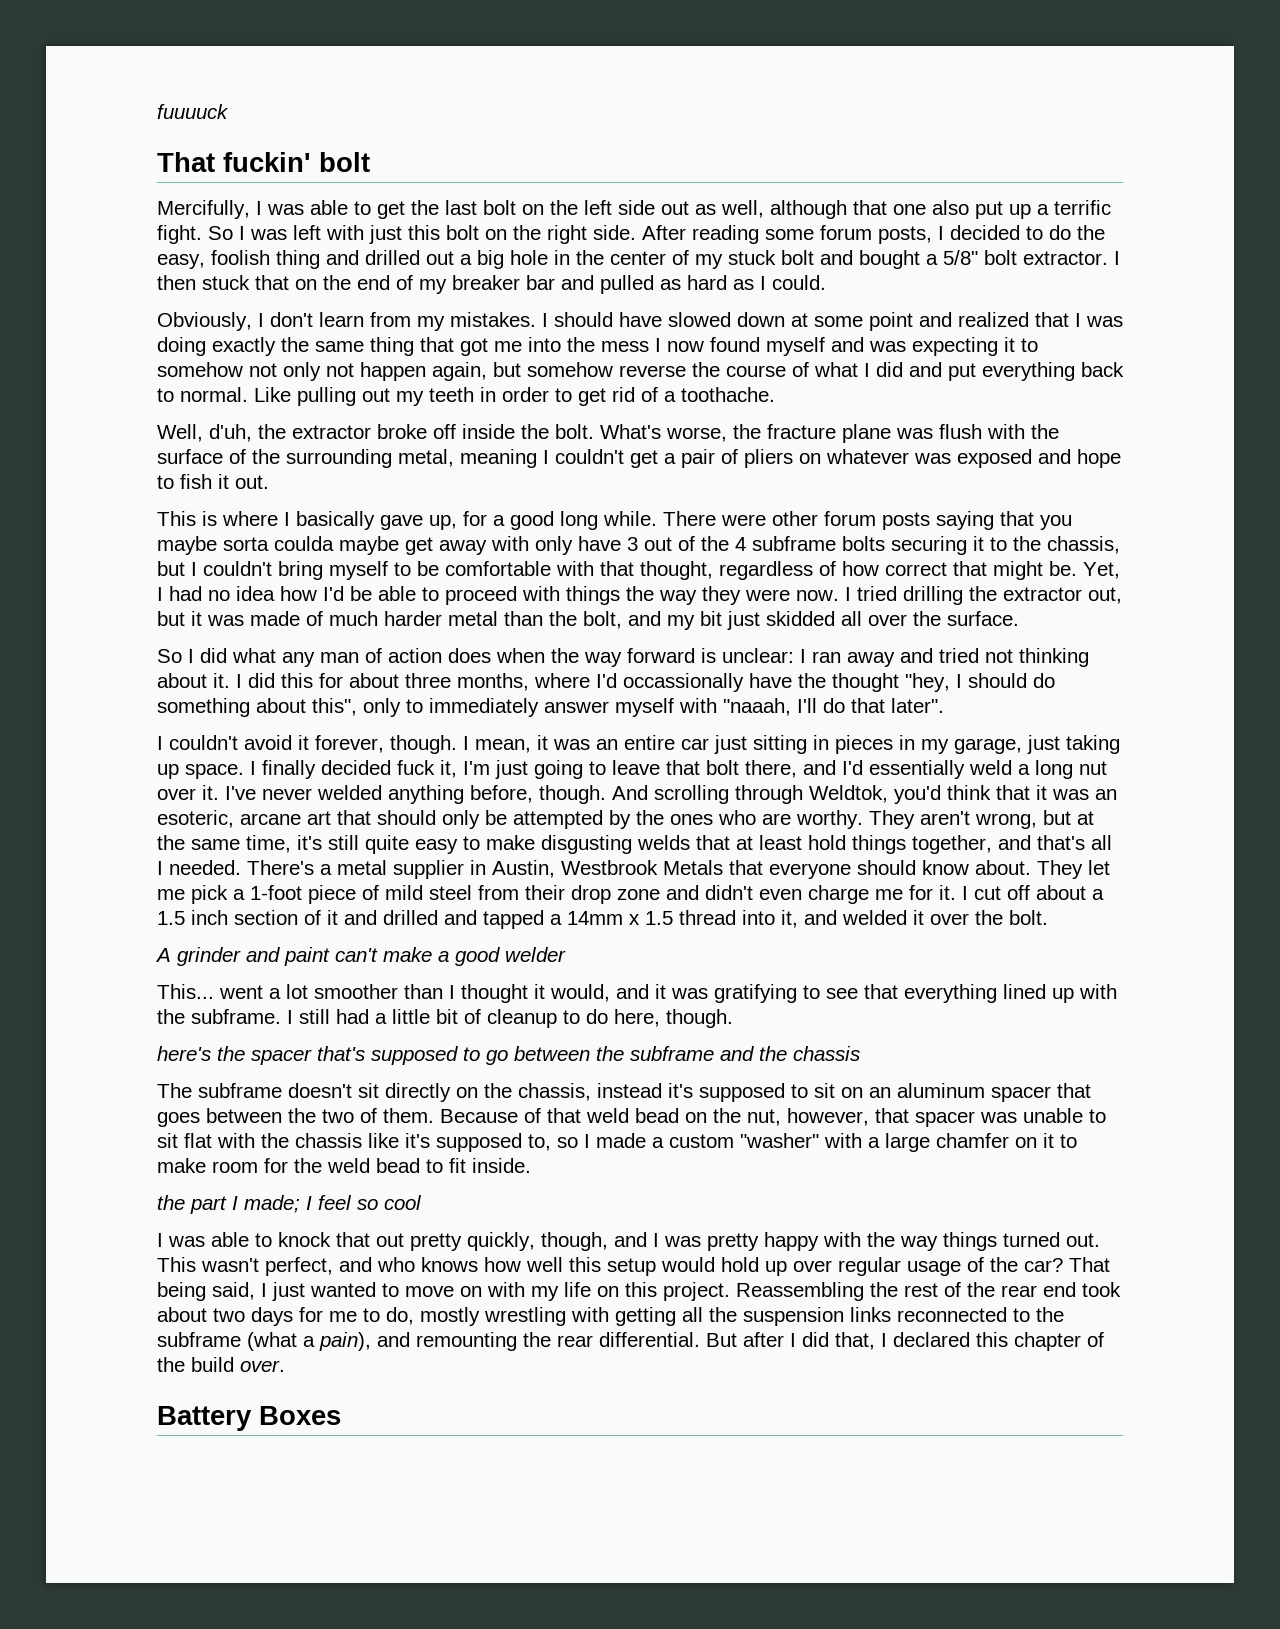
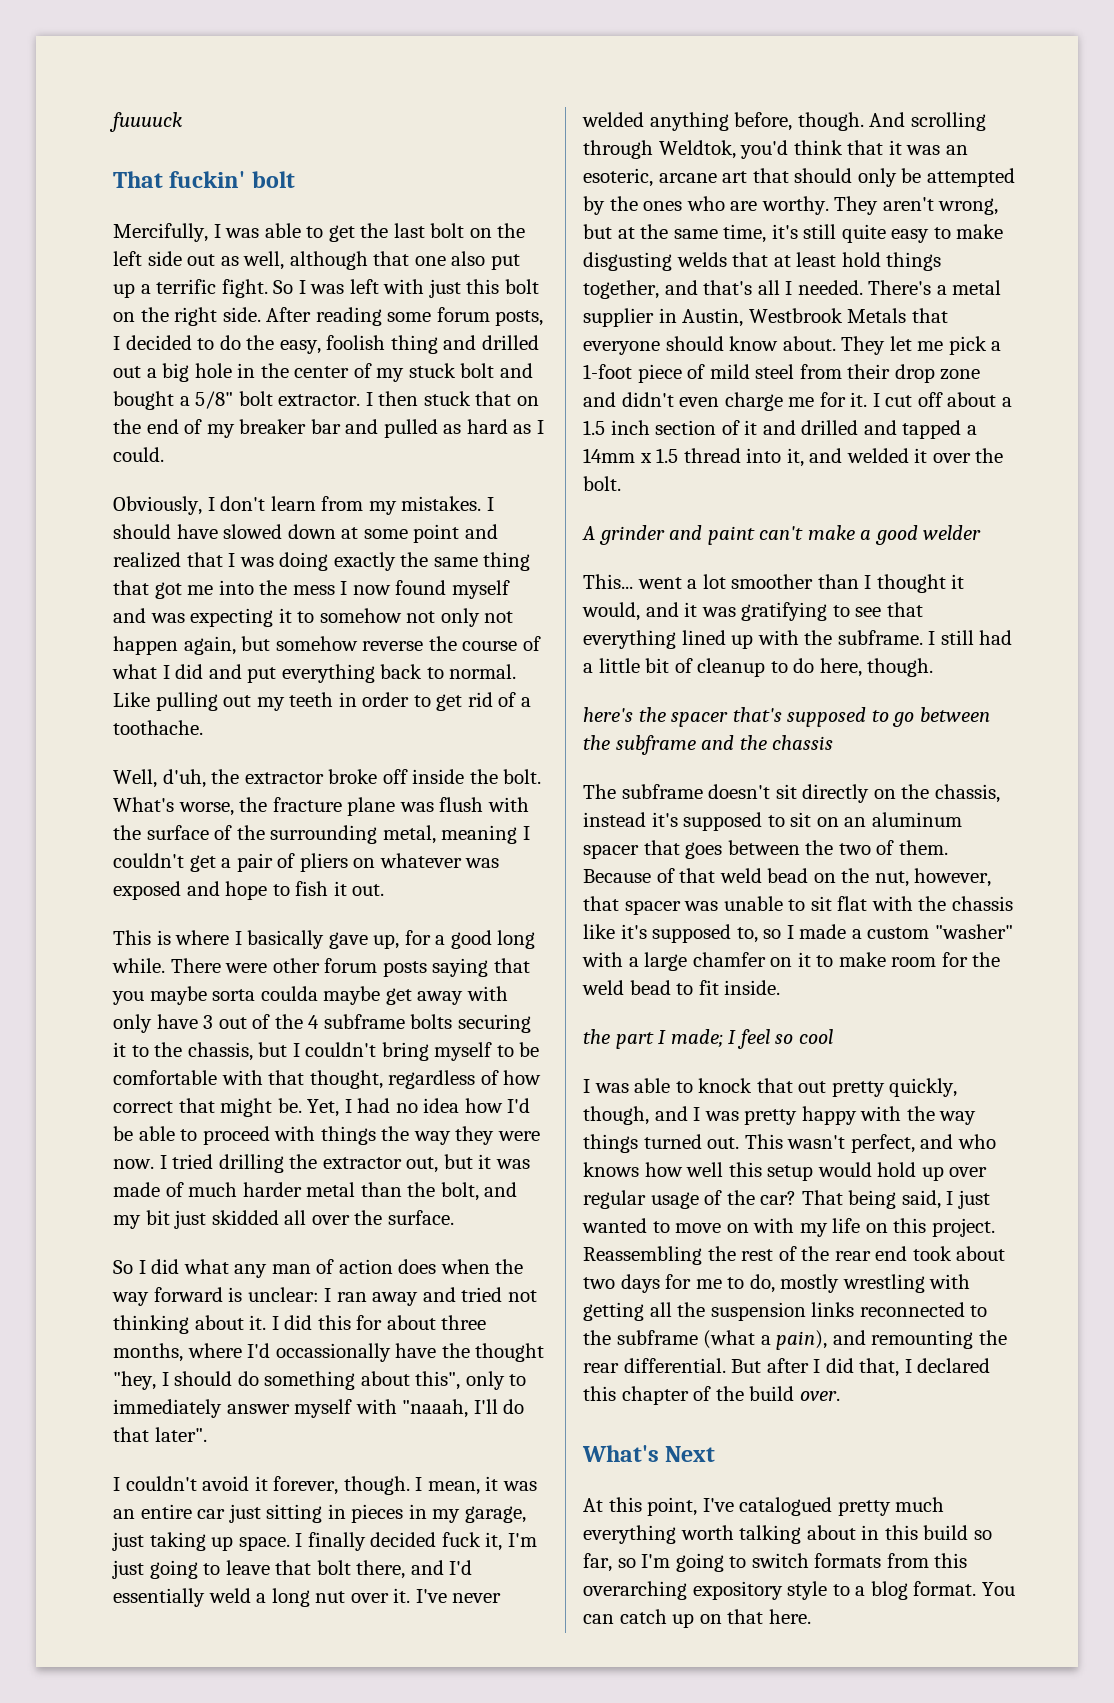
[157,1406,341,1431] Battery Boxes -> [582,1445,716,1462] [583,1497,945,1516] [583,1525,992,1544] [583,1553,968,1572] [583,1581,1015,1600] [583,1609,811,1628] What's Next // At this point, I've catalogued pretty much everything worth talking about in this build so far, so I'm going to switch formats from this overarching expository style to a blog format. You can catch up on that here.

